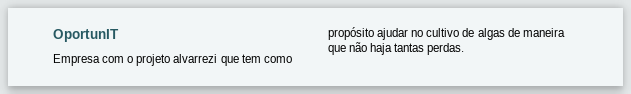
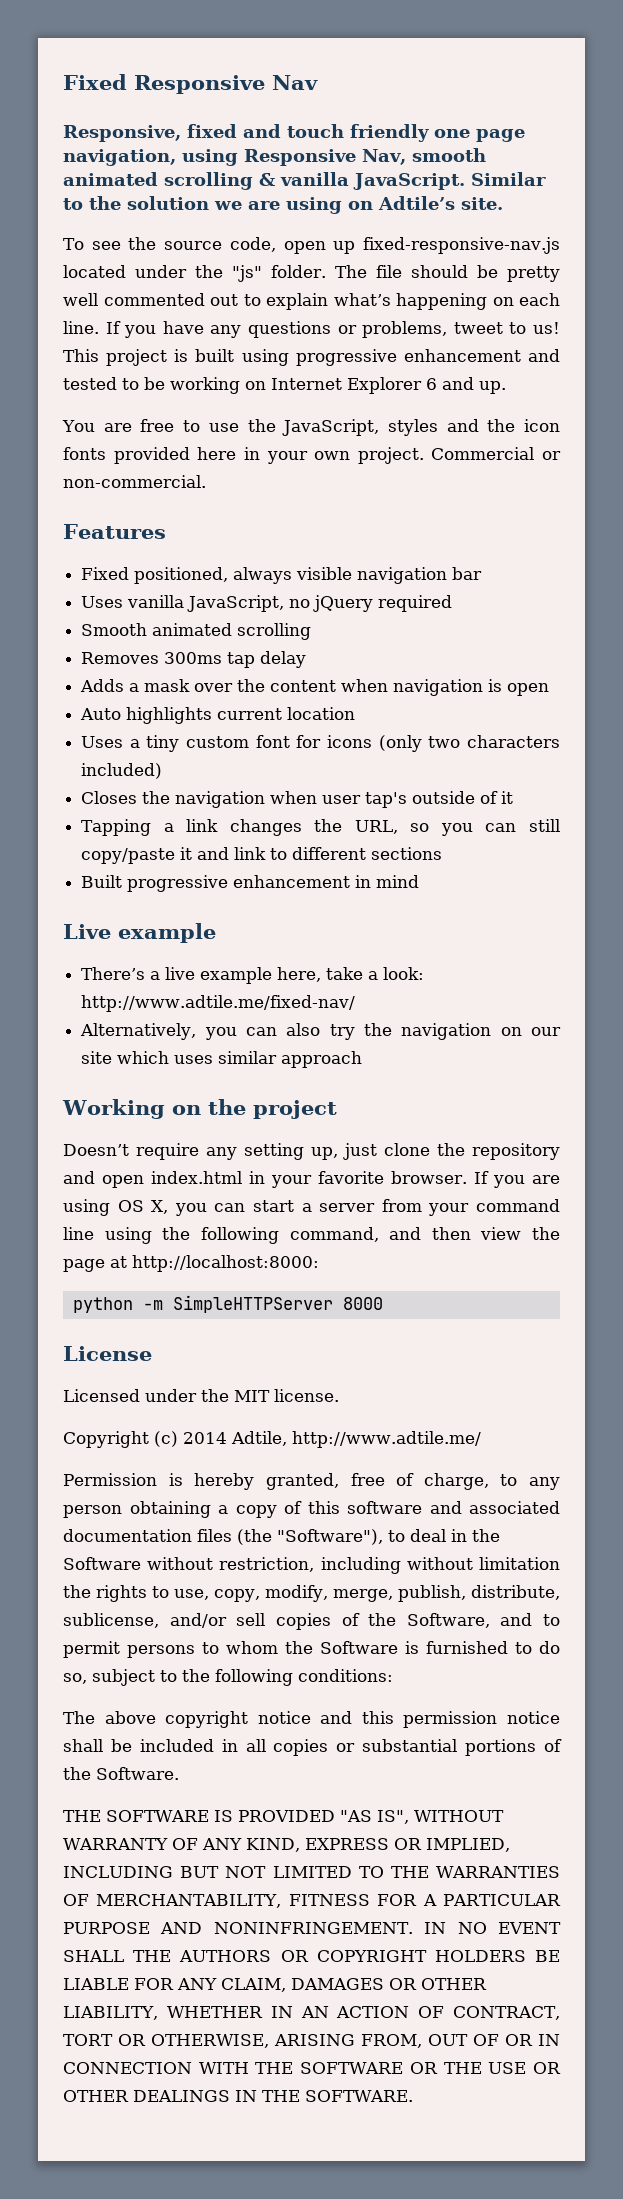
[53,29,119,42] [53,54,292,66] [328,27,565,40] [328,42,465,55] OportunIT // Empresa com o projeto alvarrezi que tem como propósito ajudar no cultivo de algas de maneira que não haja tantas perdas. -> [63,74,318,94] [63,124,525,142] [63,148,486,166] [63,172,546,190] [63,196,503,214] [63,237,561,254] [63,265,560,282] [63,293,560,310] [63,321,561,338] [63,349,560,366] [63,377,506,394] [62,419,560,436] [63,447,561,464] [63,475,206,488] [63,524,166,539] [81,567,483,584] [81,595,453,612] [81,623,312,640] [81,651,307,668] [80,679,550,696] [80,707,356,724] [81,735,560,752] [81,763,163,779] [81,791,514,808] [81,819,560,836] [81,847,443,864] [81,875,420,892] [63,923,216,943] [81,967,425,984] [81,995,356,1012] [80,1023,561,1040] [81,1051,363,1068] [62,1099,337,1119] [63,1143,560,1160] [63,1171,560,1188] [63,1199,560,1216] [63,1227,560,1244] [63,1255,319,1272] [72,1295,383,1313] [63,1346,152,1361] [63,1389,339,1402] [63,1431,481,1448] [63,1473,560,1490] [63,1501,560,1518] [63,1529,500,1545] [63,1557,560,1574] [63,1585,560,1602] [63,1613,560,1630] [63,1641,560,1658] [63,1669,393,1686] [63,1711,560,1728] [63,1739,563,1756] [63,1767,179,1780] [63,1810,504,1824] [63,1838,510,1852] [63,1866,561,1878] [63,1894,562,1908] [63,1922,561,1934] [63,1950,560,1962] [63,1978,487,1992] [63,2006,561,2020] [63,2034,560,2048] [63,2062,561,2074] [63,2090,413,2102] Fixed Responsive Nav // Responsive, fixed and touch friendly one page navigation, using Responsive Nav, smooth animated scrolling & vanilla JavaScript. Similar to the solution we are using on Adtile’s site. // To see the source code, open up fixed-responsive-nav.js located under the "js" folder. The file should be pretty well commented out to explain what’s happening on each line. If you have any questions or problems, tweet to us! This project is built using progressive enhancement and tested to be working on Internet Explorer 6 and up. // You are free to use the JavaScript, styles and the icon fonts provided here in your own project. Commercial or non-commercial. // Features // Fixed positioned, always visible navigation bar // Uses vanilla JavaScript, no jQuery required // Smooth animated scrolling // Removes 300ms tap delay // Adds a mask over the content when navigation is open // Auto highlights current location // Uses a tiny custom font for icons (only two characters included) // Closes the navigation when user tap's outside of it // Tapping a link changes the URL, so you can still copy/paste it and link to different sections // Built progressive enhancement in mind // Live example // There’s a live example here, take a look: http://www.adtile.me/fixed-nav/ // Alternatively, you can also try the navigation on our site which uses similar approach // Working on the project // Doesn’t require any setting up, just clone the repository and open index.html in your favorite browser. If you are using OS X, you can start a server from your command line using the following command, and then view the page at http://localhost:8000: // python -m SimpleHTTPServer 8000 // License // Licensed under the MIT license. // Copyright (c) 2014 Adtile, http://www.adtile.me/ // Permission is hereby granted, free of charge, to any person obtaining a copy of this software and associated documentation files (the "Software"), to deal in the Software without restriction, including without limitation the rights to use, copy, modify, merge, publish, distribute, sublicense, and/or sell copies of the Software, and to permit persons to whom the Software is furnished to do so, subject to the following conditions: // The above copyright notice and this permission notice shall be included in all copies or substantial portions of the Software. // THE SOFTWARE IS PROVIDED "AS IS", WITHOUT WARRANTY OF ANY KIND, EXPRESS OR IMPLIED, INCLUDING BUT NOT LIMITED TO THE WARRANTIES OF MERCHANTABILITY, FITNESS FOR A PARTICULAR PURPOSE AND NONINFRINGEMENT. IN NO EVENT SHALL THE AUTHORS OR COPYRIGHT HOLDERS BE LIABLE FOR ANY CLAIM, DAMAGES OR OTHER LIABILITY, WHETHER IN AN ACTION OF CONTRACT, TORT OR OTHERWISE, ARISING FROM, OUT OF OR IN CONNECTION WITH THE SOFTWARE OR THE USE OR OTHER DEALINGS IN THE SOFTWARE.

